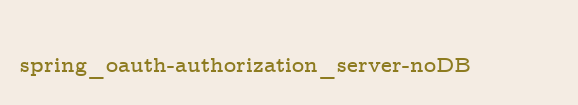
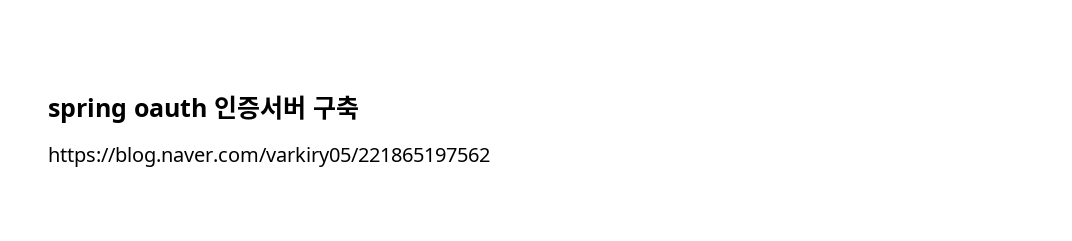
[20,58,471,79] spring_oauth-authorization_server-noDB -> [48,95,359,123] [48,147,490,167] spring oauth 인증서버 구축 // https://blog.naver.com/varkiry05/221865197562

